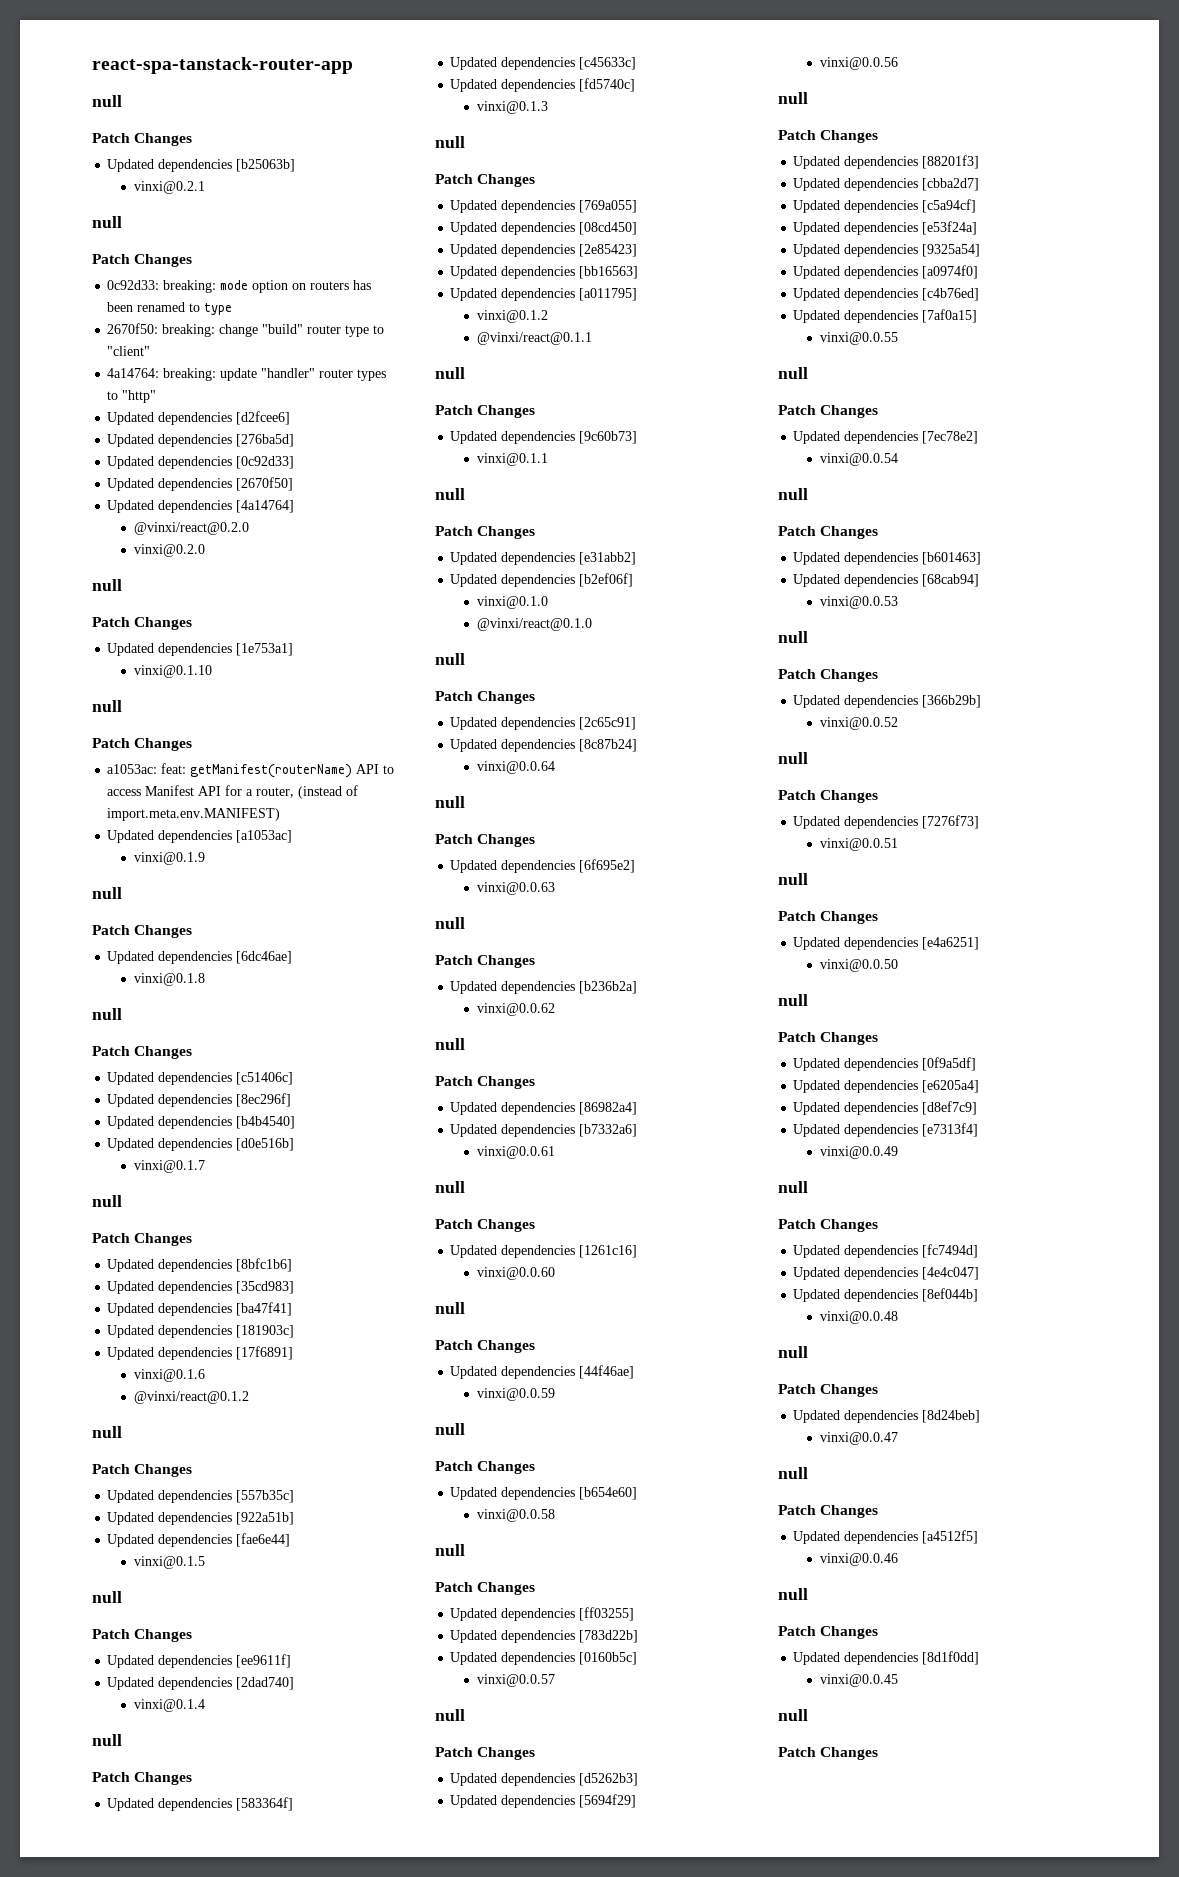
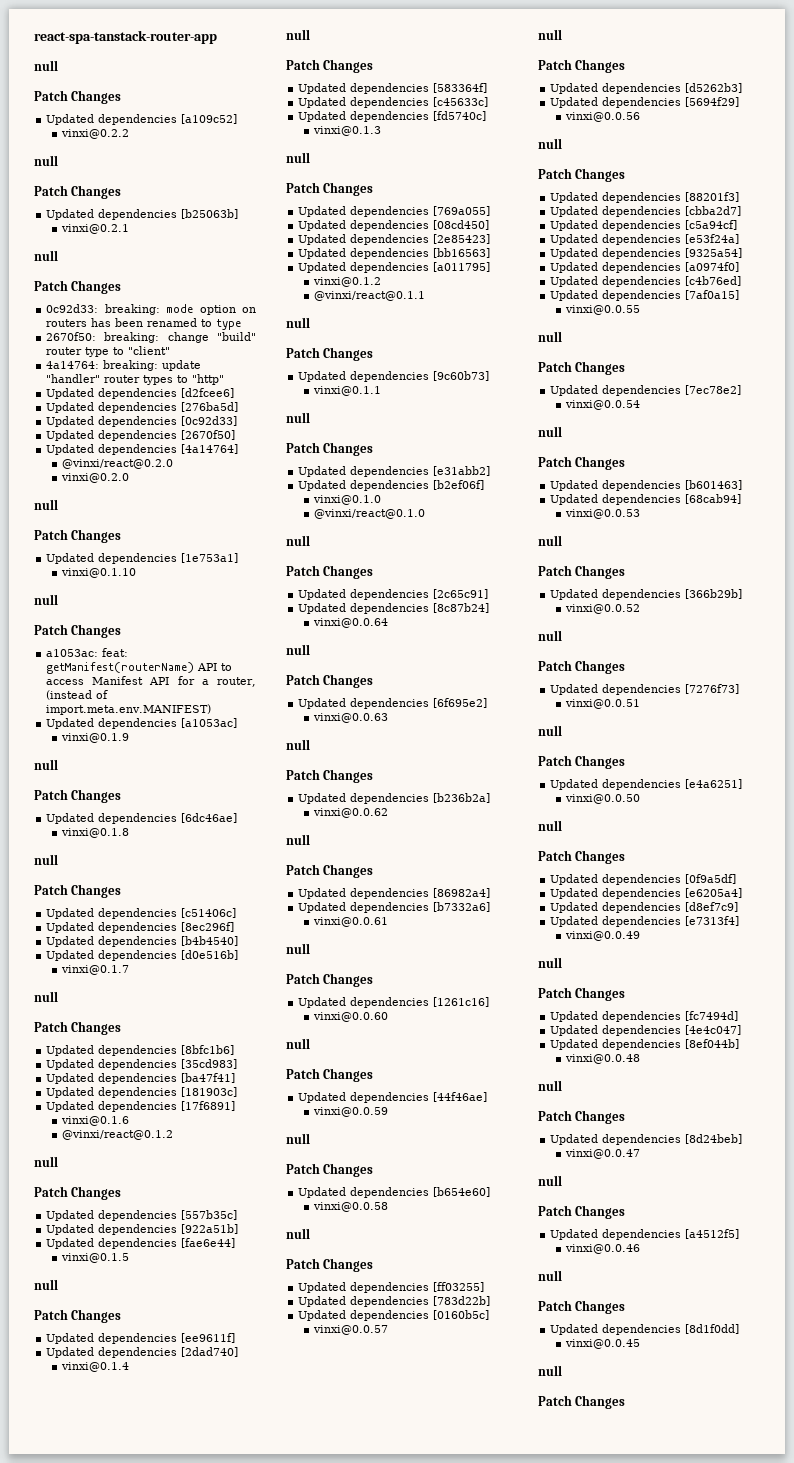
(193, 139) none -> [46,114,238,125] [60,129,129,139] [34,155,58,166] [34,185,122,199] // Updated dependencies [a109c52] // vinxi@0.2.2 // null // Patch Changes

